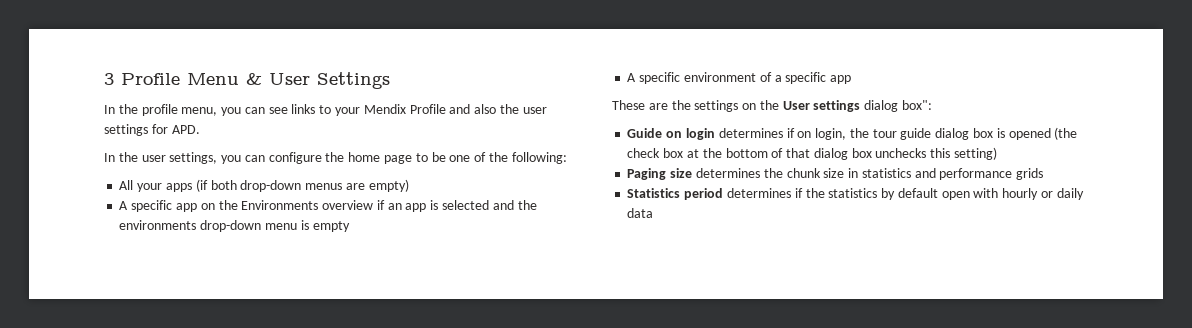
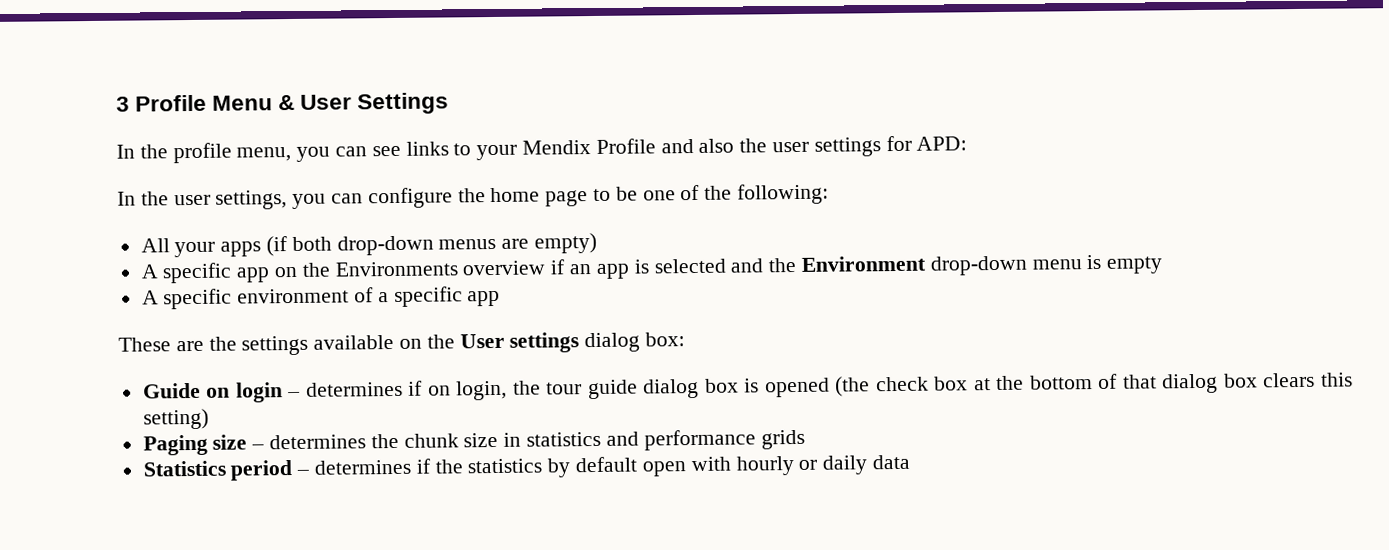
[171,125,200,134] APD. -> [916,136,968,151] APD:
[119,220,197,230] environments -> [800,255,926,272] Environment
(739, 106) none -> [313,334,395,350] available
[902,100,933,110] box": -> [645,332,686,347] box:
(715, 134) none -> [287,391,301,398] –
[875,148,927,158] unchecks -> [1263,372,1316,388] clears
(693, 173) none -> [251,444,265,450] –
(724, 194) none -> [296,469,310,475] –

